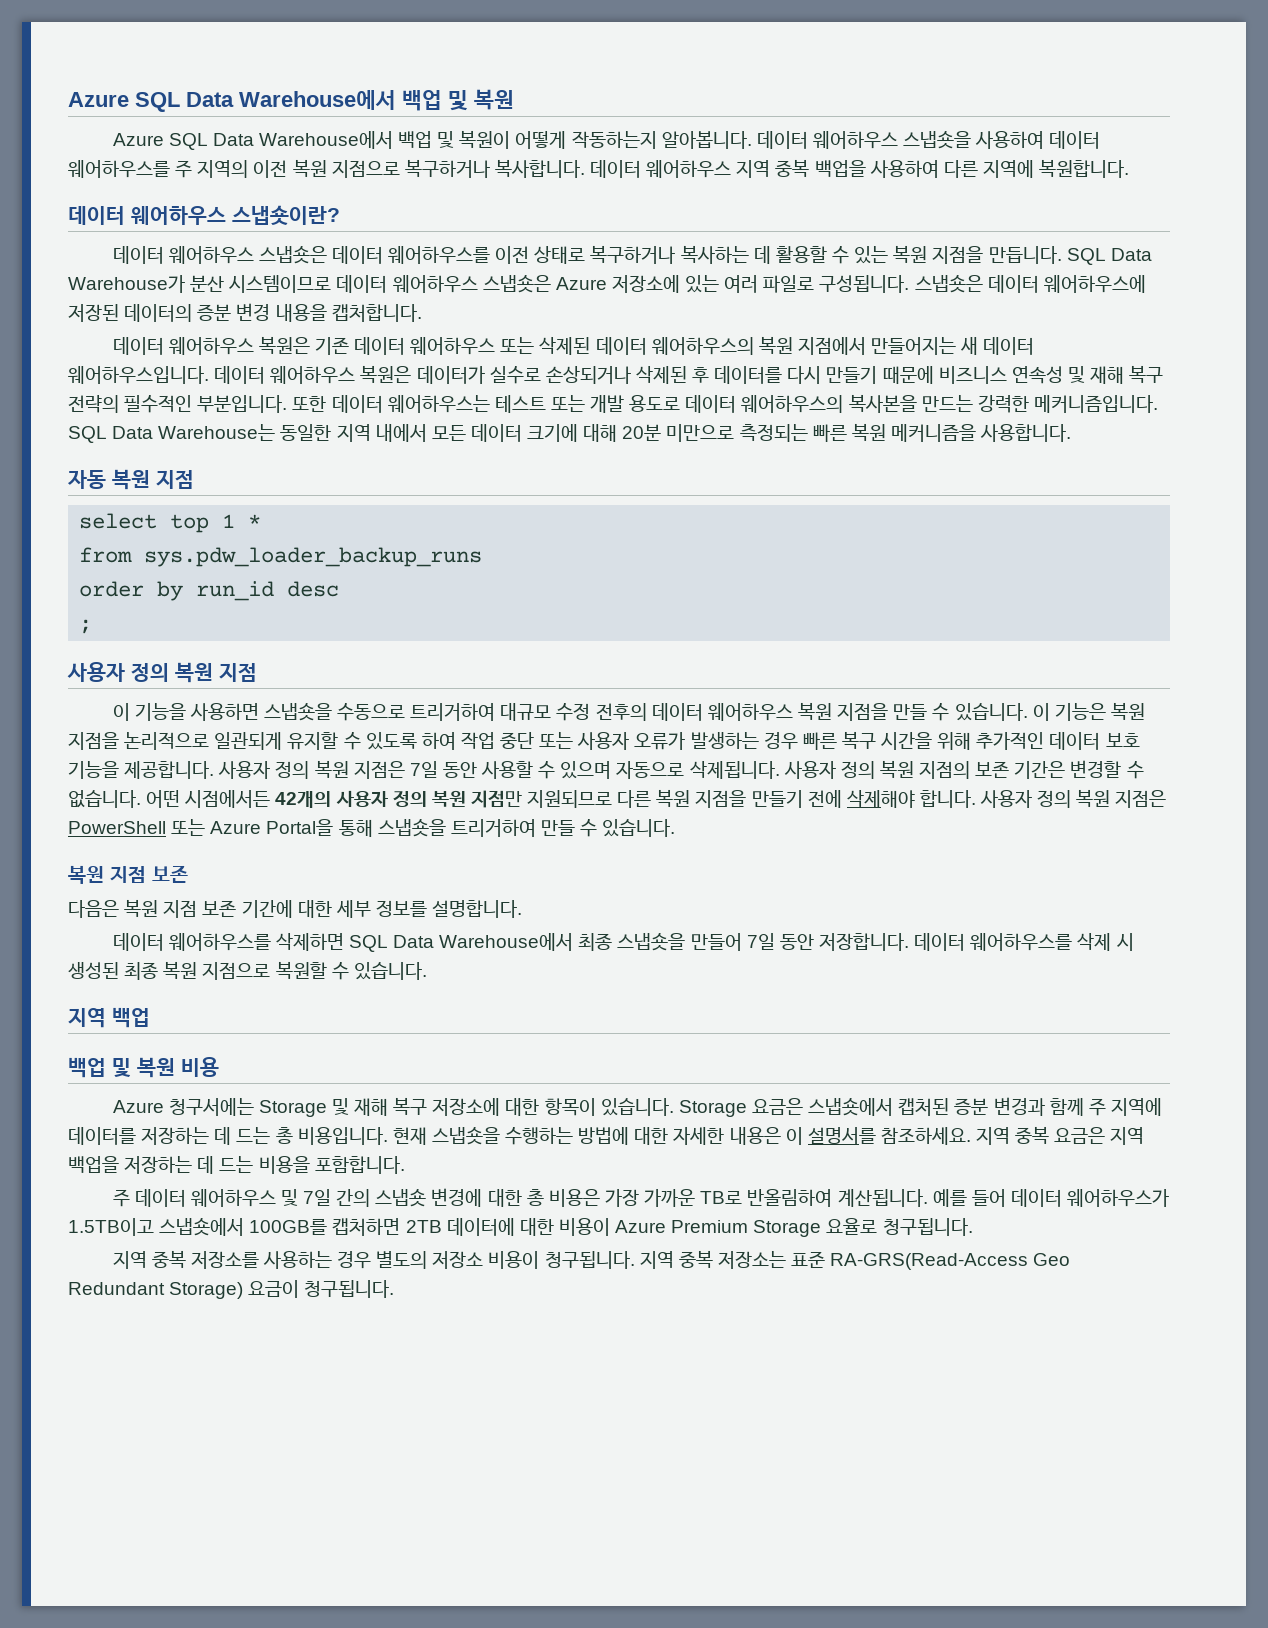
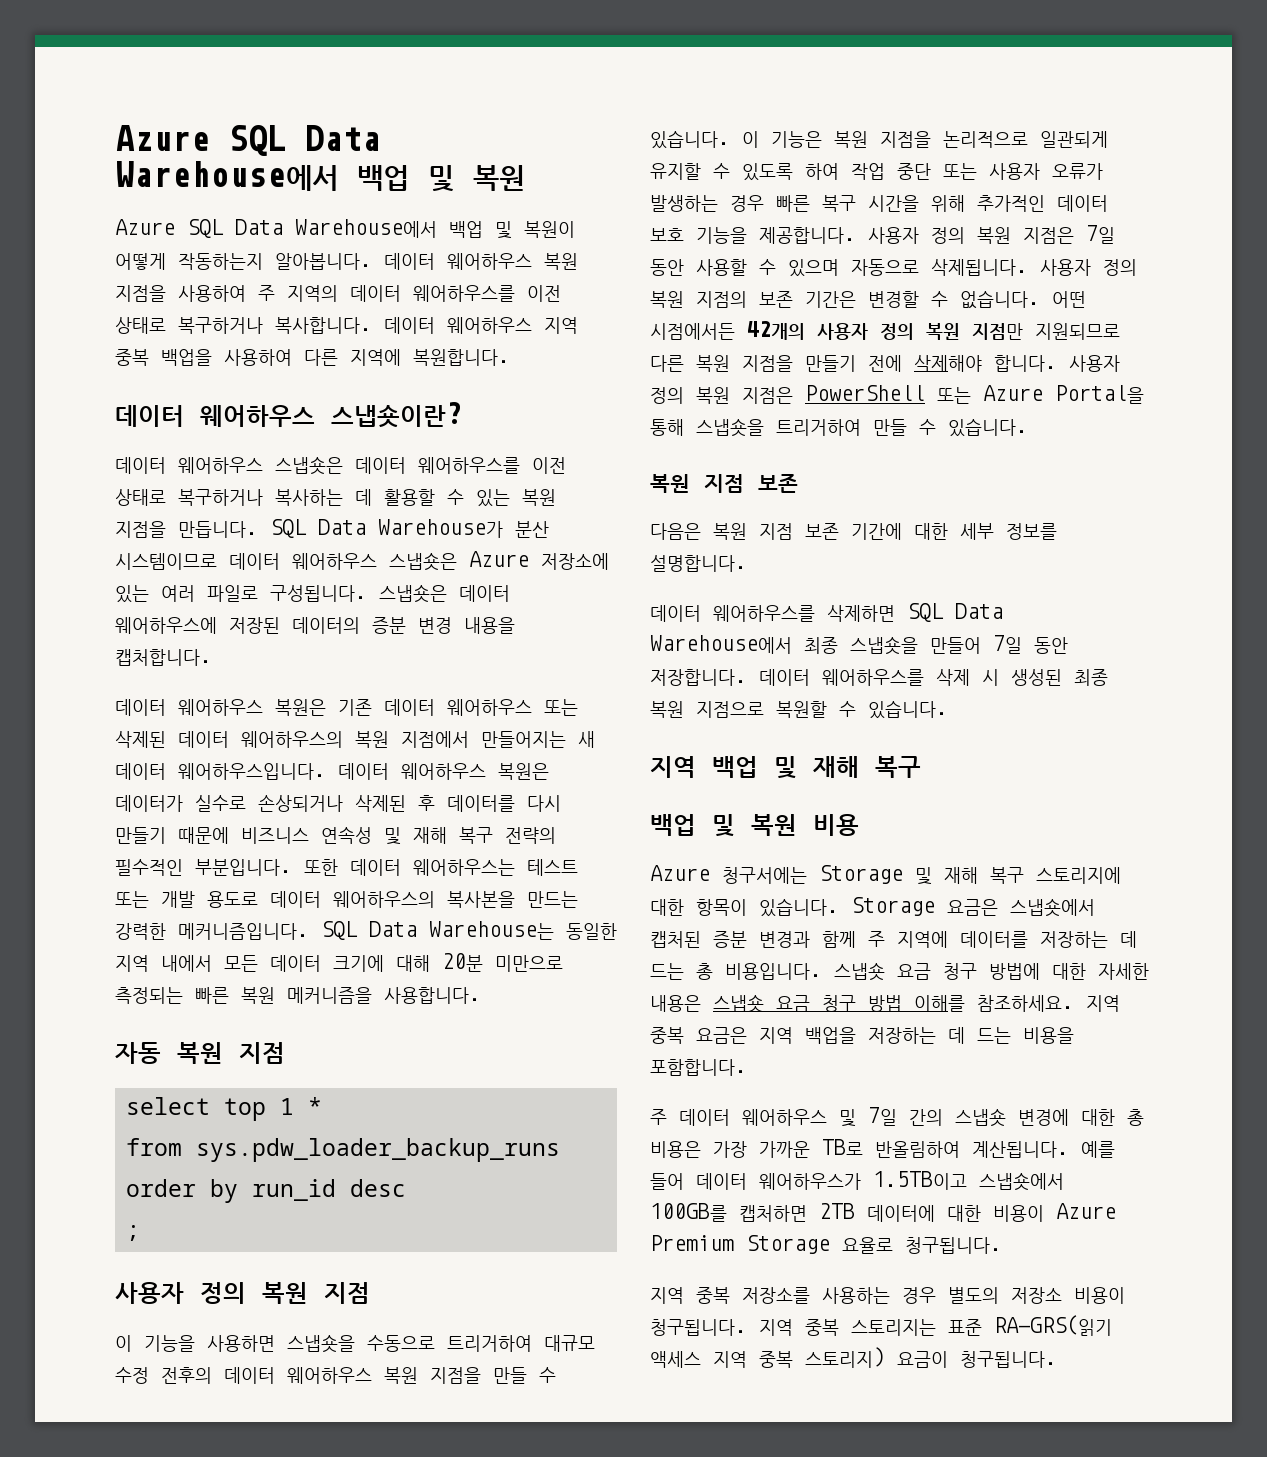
[903,131,1101,149] [68,159,400,178] 스냅숏을 사용하여 데이터 웨어하우스를 주 지역의 이전 복원 지점으로 -> [544,253,578,270] [115,285,561,302] [115,317,166,334] 복원 지점을 사용하여 주 지역의 데이터 웨어하우스를 이전 상태로
(150, 1017) none -> [774,756,921,779] 및 재해 복구
[432,1098,501,1116] 저장소에 -> [1036,867,1121,884] 스토리지에
[392,1127,574,1145] 현재 스냅숏을 수행하는 -> [834,962,977,981] 스냅숏 요금 청구
[785,1127,876,1145] 이 설명서를 -> [713,994,965,1013] 스냅숏 요금 청구 방법 이해를
[717,1251,1071,1270] [68,1282,244,1299] 저장소는 표준 RA-GRS(Read-Access Geo Redundant Storage) -> [851,1315,1112,1336] [650,1347,885,1368] 스토리지는 표준 RA-GRS(읽기 액세스 지역 중복 스토리지)

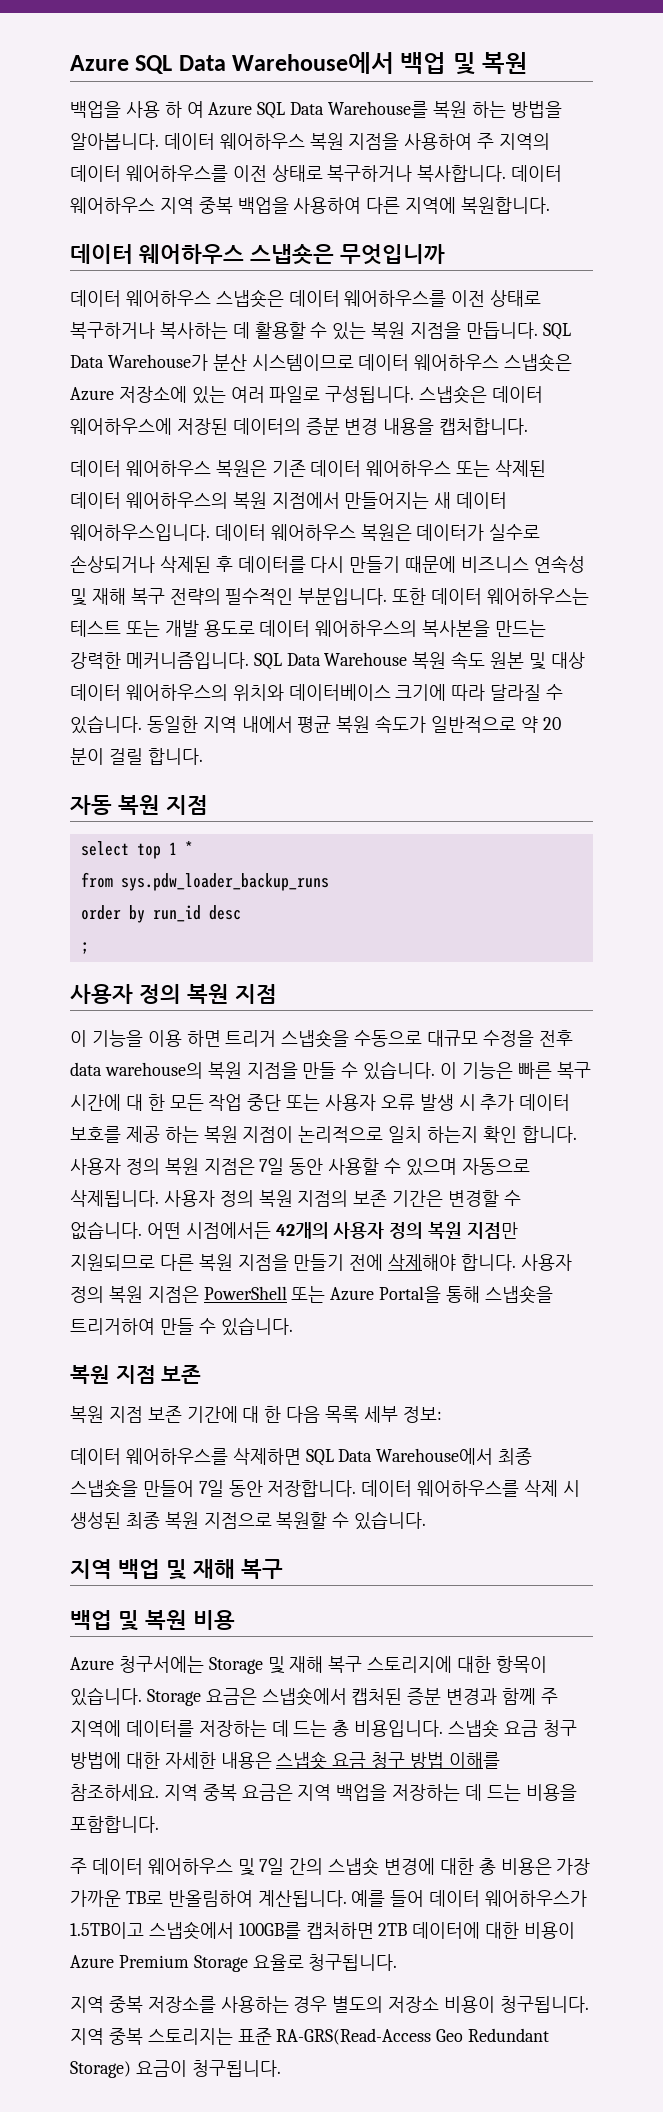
[115,219,575,239] [115,253,263,270] Azure SQL Data Warehouse에서 백업 및 복원이 어떻게 작동하는지 -> [70,101,562,119] 백업을 사용 하 여 Azure SQL Data Warehouse를 복원 하는 방법을
[331,402,462,428] 스냅숏이란? -> [249,244,445,265] 스냅숏은 무엇입니까
[429,921,617,940] [115,953,563,972] [115,987,481,1004] Warehouse는 동일한 지역 내에서 모든 데이터 크기에 대해 20분 미만으로 측정되는 빠른 복원 메커니즘을 사용합니다. -> [324,651,585,670] [70,684,564,701] [70,715,561,734] [70,748,203,765] Warehouse 복원 속도 원본 및 대상 데이터 웨어하우스의 위치와 데이터베이스 크기에 따라 달라질 수 있습니다. 동일한 지역 내에서 평균 복원 속도가 일반적으로 약 20 분이 걸릴 합니다.
[207,1334,595,1353] [115,1367,372,1384] 사용하면 스냅숏을 수동으로 트리거하여 대규모 수정 전후의 데이터 웨어하우스 -> [147,1029,573,1048] [70,1062,203,1079] 이용 하면 트리거 스냅숏을 수동으로 대규모 수정을 전후 data warehouse의
[834,131,1108,148] [650,163,1103,181] [650,195,1108,212] [650,227,856,244] 복원 지점을 논리적으로 일관되게 유지할 수 있도록 하여 작업 중단 또는 사용자 오류가 발생하는 경우 빠른 복구 시간을 위해 추가적인 데이터 보호 기능을 제공합니다. -> [517,1062,591,1079] [70,1094,571,1111] [70,1126,577,1143] 빠른 복구 시간에 대 한 모든 작업 중단 또는 사용자 오류 발생 시 추가 데이터 보호를 제공 하는 복원 지점이 논리적으로 일치 하는지 확인 합니다.
[650,523,701,540] 다음은 -> (202, 1374) none
[914,523,1057,540] [650,555,747,572] 대한 세부 정보를 설명합니다. -> [242,1406,442,1423] 대 한 다음 목록 세부 정보:
[994,1315,1112,1336] [650,1347,885,1368] RA-GRS(읽기 액세스 지역 중복 스토리지) -> [276,2028,550,2045] [70,2061,131,2078] RA-GRS(Read-Access Geo Redundant Storage)

